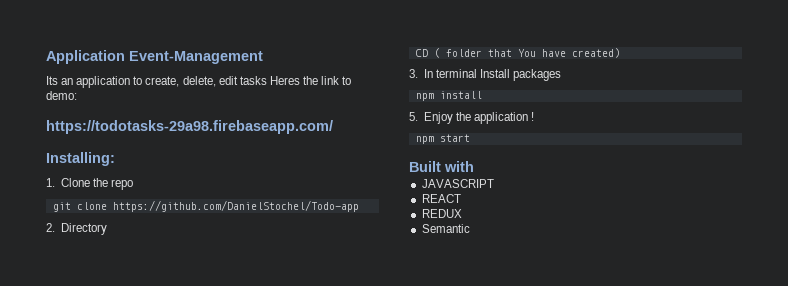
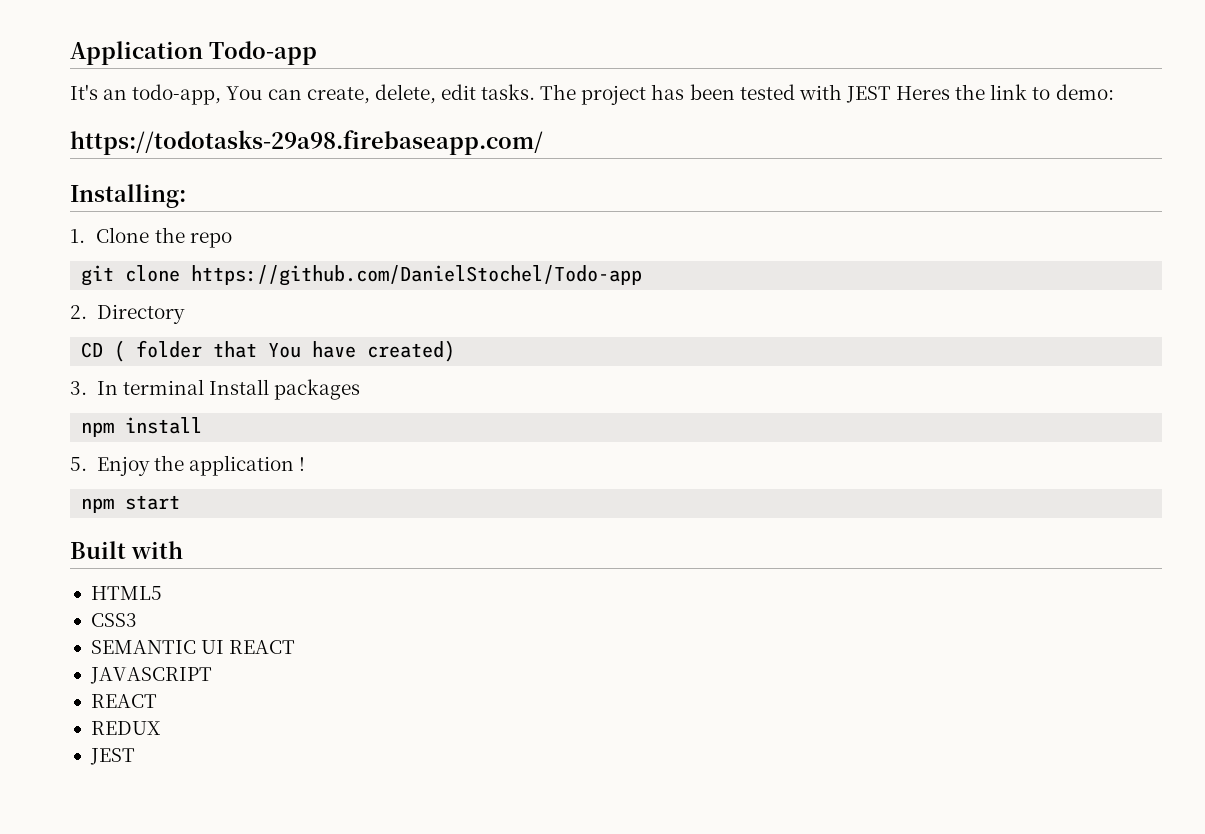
[129,51,263,64] [46,76,267,88] Event-Management // Its an application to create, delete, edit tasks -> [209,41,317,65] [70,84,891,105] Todo-app // It's an todo-app, You can create, delete, edit tasks. The project has been tested with JEST
(474, 166) none -> [90,586,162,600] [90,613,137,627] [90,640,296,654] // HTML5 // CSS3 // SEMANTIC UI REACT
[421,224,470,233] Semantic -> [89,748,135,765] JEST

